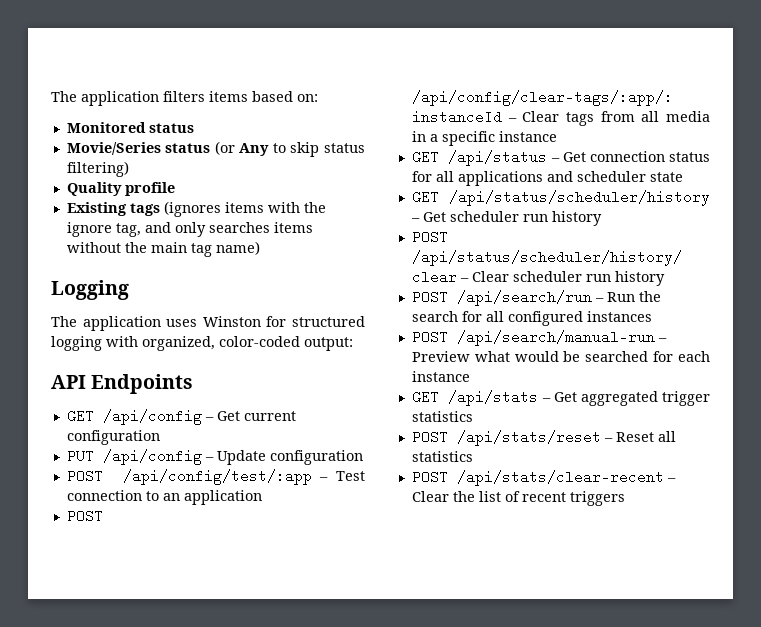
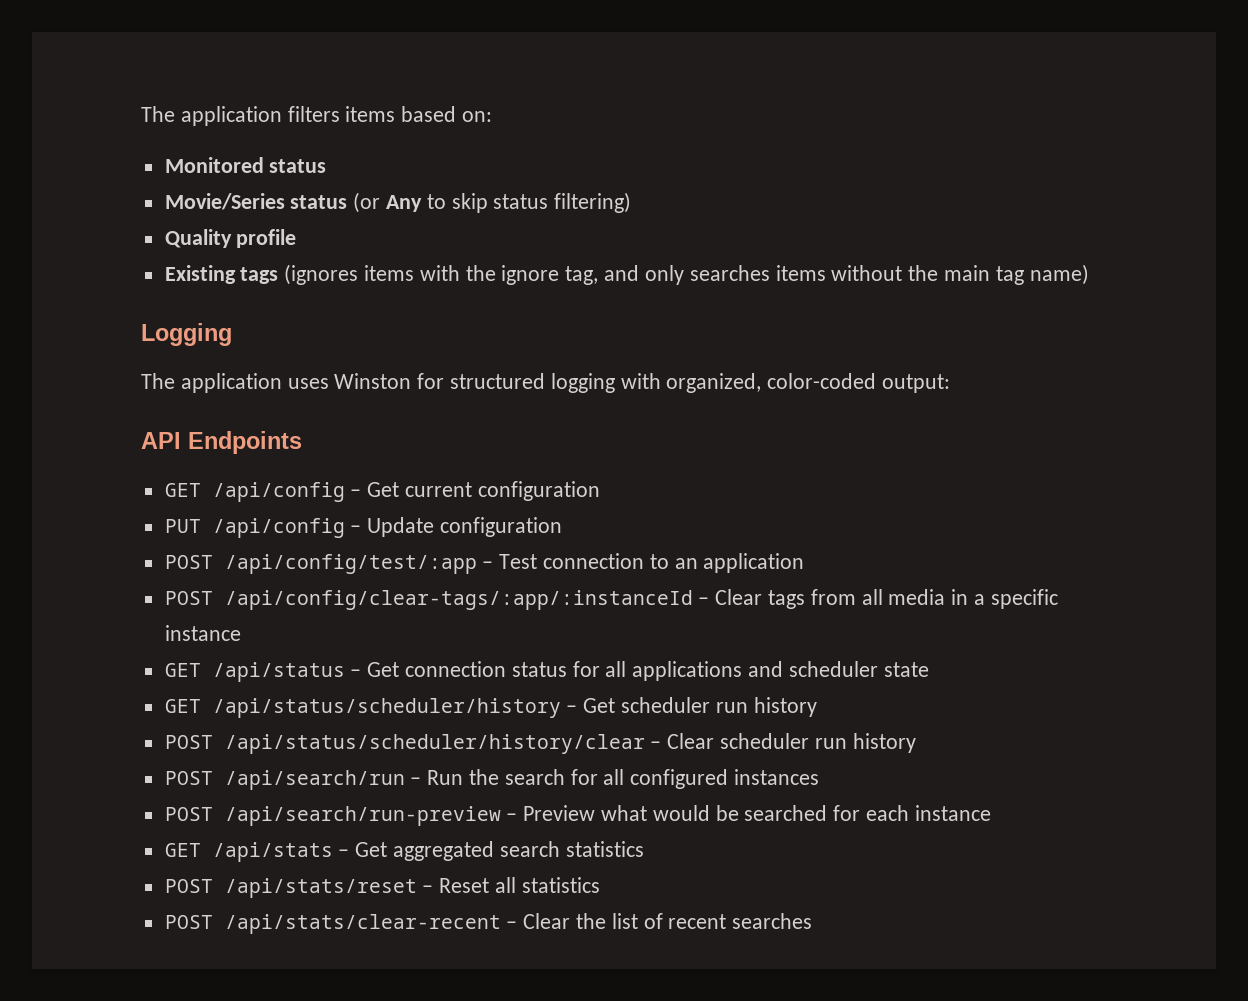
[456,330,655,346] /api/search/manual-run -> [224,806,501,826] /api/search/run-preview
[662,391,710,406] trigger -> [499,841,560,857] search
[569,491,625,506] triggers -> [732,913,813,929] searches

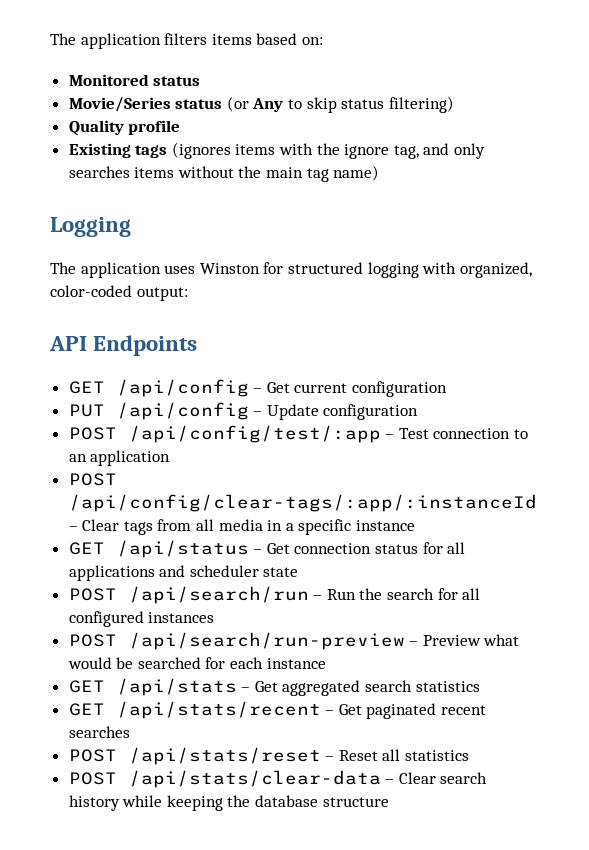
[164,697,817,718] [164,733,916,754] // GET /api/status/scheduler/history – Get scheduler run history // POST /api/status/scheduler/history/clear – Clear scheduler run history -> (299, 572) none
(644, 849) none -> [68,701,487,719] [68,726,130,738] // GET /api/stats/recent – Get paginated recent searches
[224,913,813,934] /api/stats/clear-recent – Clear the list of recent searches -> [128,770,488,788] [68,795,389,811] /api/stats/clear-data – Clear search history while keeping the database structure

